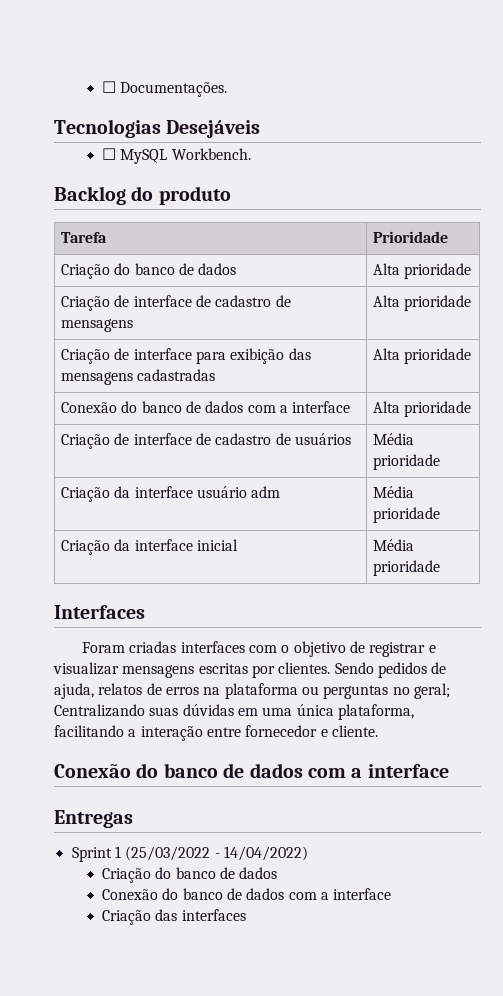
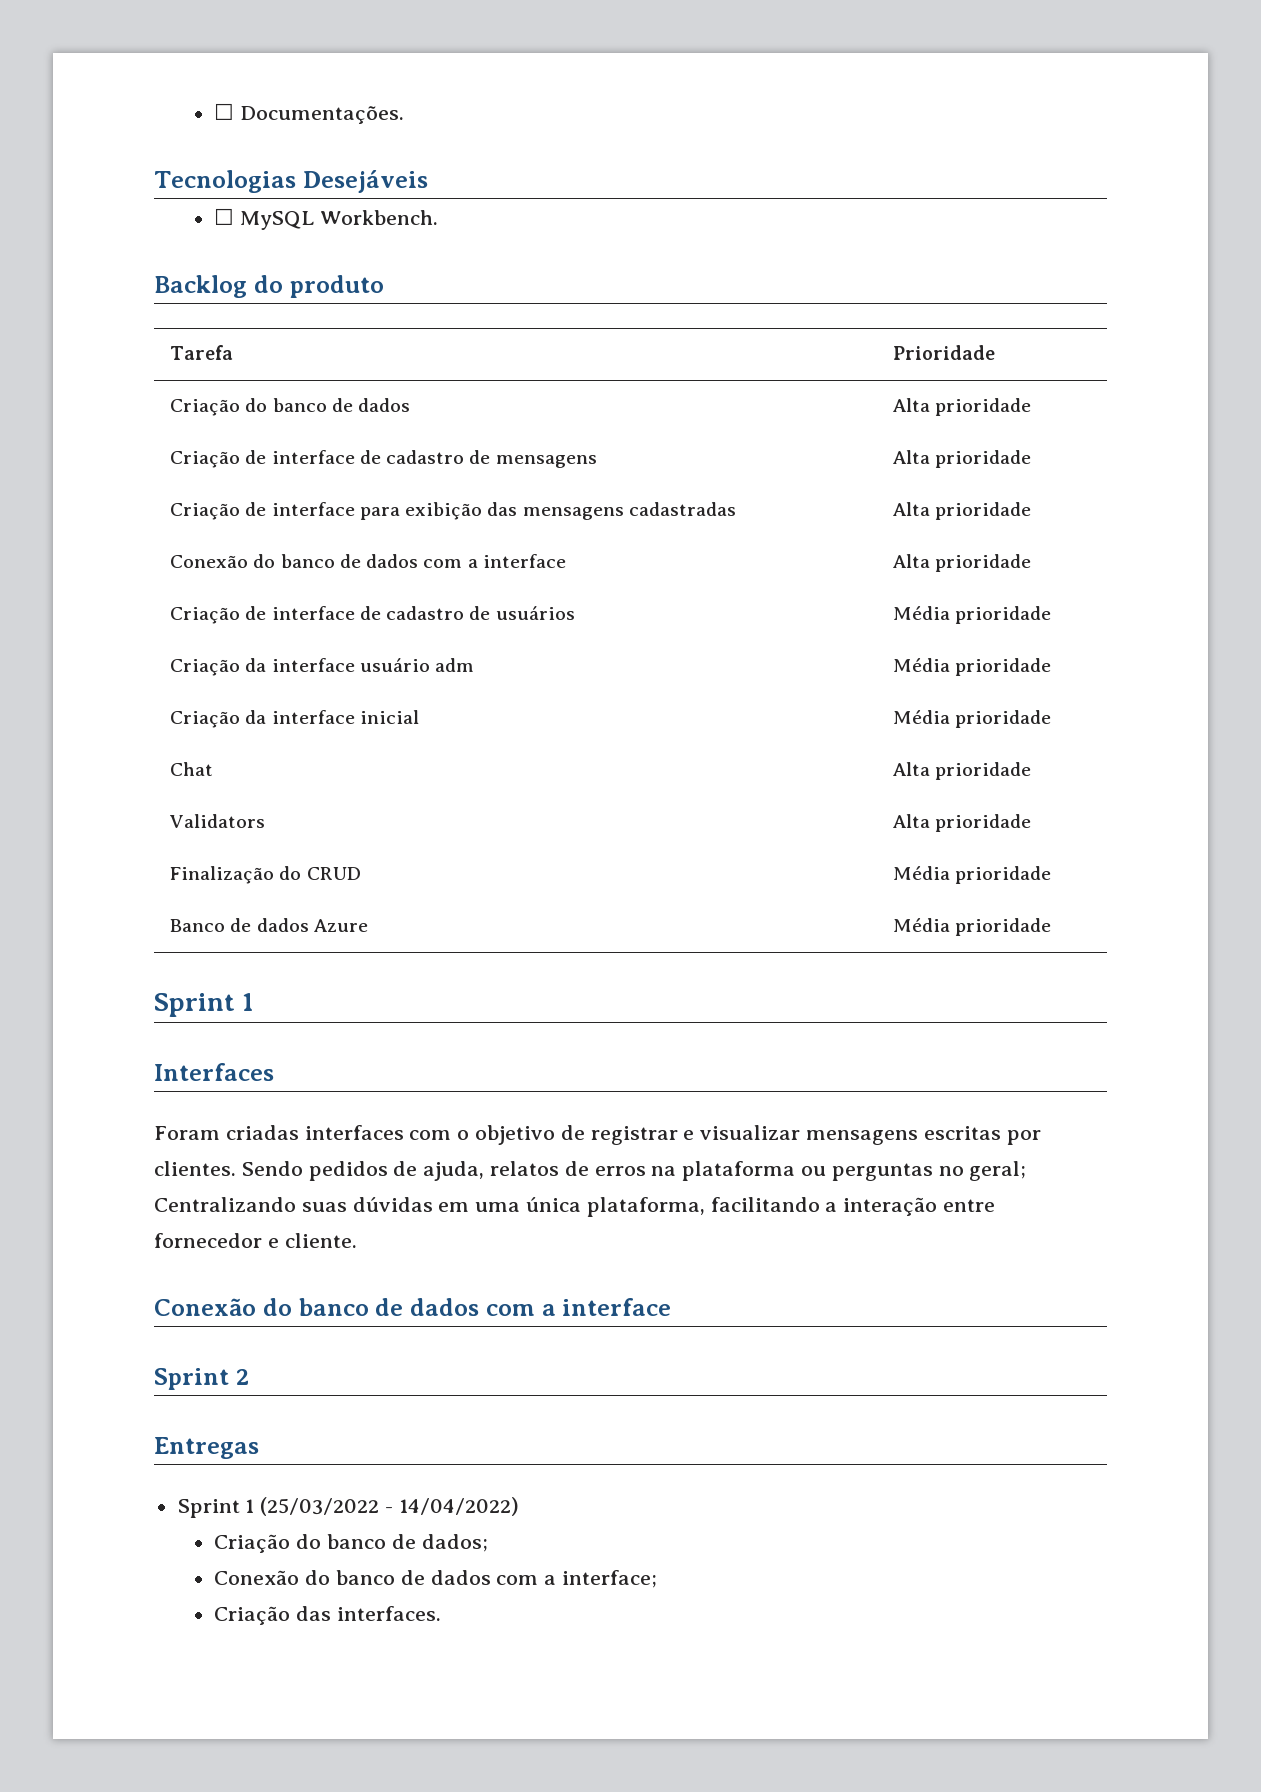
(440, 568) none -> [170,762,214,776] [893,762,1032,780] [169,814,266,828] [893,814,1032,832] [170,866,361,884] [893,866,1052,884] [170,918,368,932] [893,918,1052,936] [154,993,255,1017] // Chat | Alta prioridade // Validators | Alta prioridade // Finalização do CRUD | Média prioridade // Banco de dados Azure | Média prioridade // Sprint 1
(449, 771) none -> [154,1368,249,1390] // Sprint 2
[239,867,278,879] [102,888,392,900] dados // Conexão do banco de dados com a interface -> [421,1534,488,1552] [214,1570,658,1588] dados; // Conexão do banco de dados com a interface;
[181,909,246,921] interfaces -> [336,1606,441,1621] interfaces.

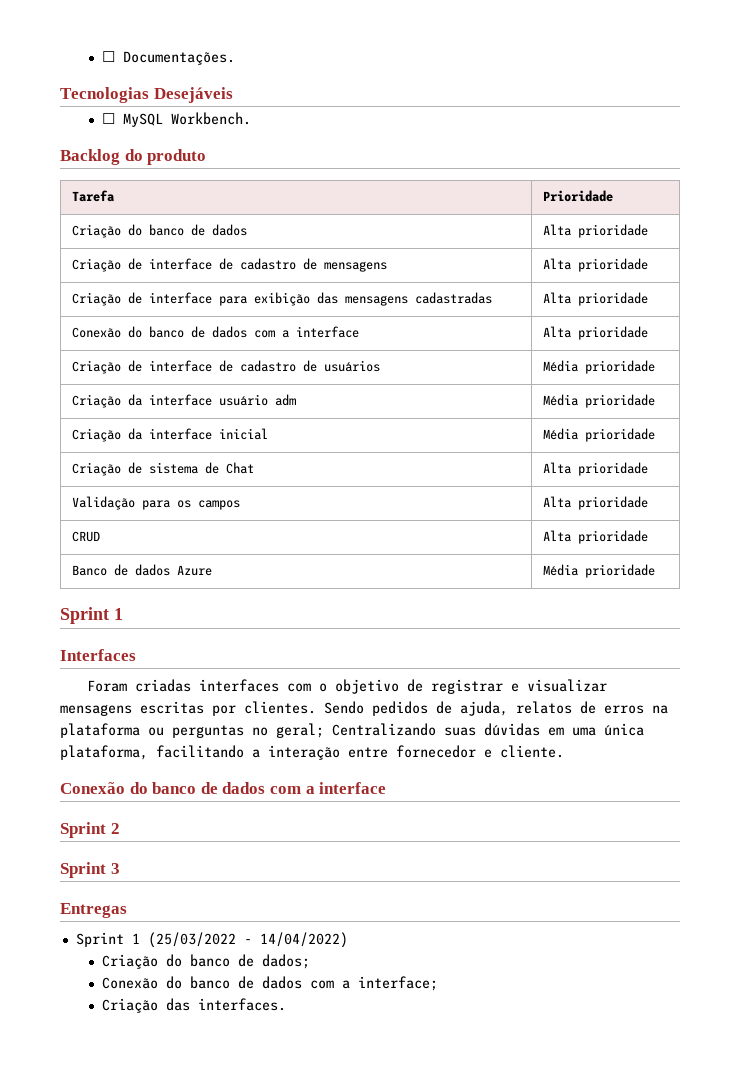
(1052, 719) none -> [71,462,219,476] Criação de sistema de
[169,814,266,828] [893,814,1032,832] [170,866,302,884] Validators | Alta prioridade // Finalização do -> [71,496,240,510] [542,496,648,510] Validação para os campos | Alta prioridade //
[893,866,951,880] Média -> [542,530,571,542] Alta
(249, 1377) none -> [60,862,120,878] // Sprint 3

